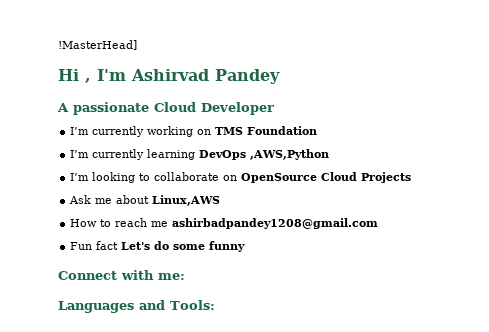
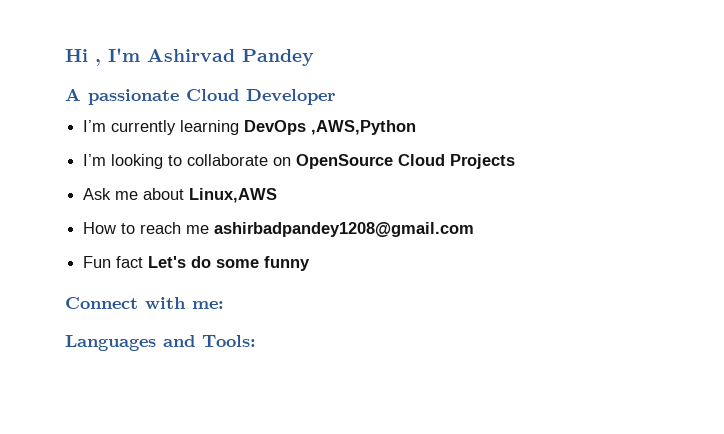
[58,40,137,50] !MasterHead] // -> (65, 55) none
[70,126,318,137] // I’m currently working on TMS Foundation -> (336, 97) none

